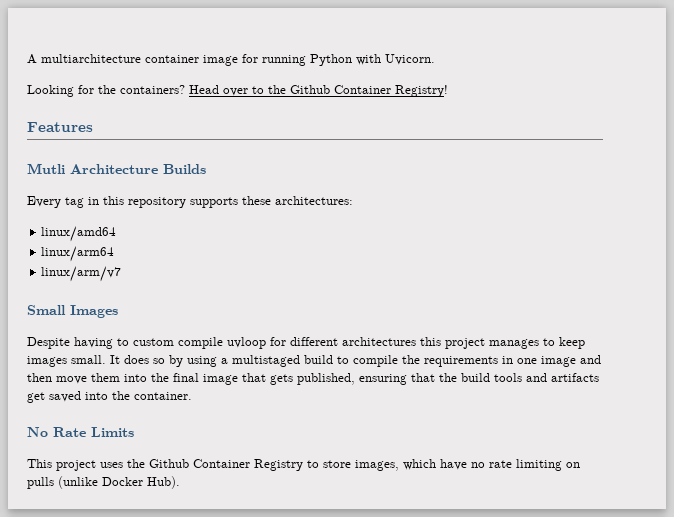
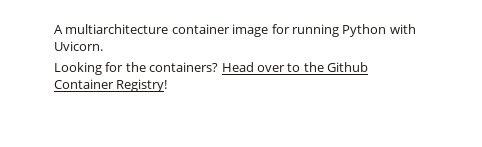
[27,122,93,132] [27,163,206,174] [27,196,353,208] [41,226,117,242] [41,246,115,262] [41,266,122,282] [27,305,118,318] [27,337,585,349] [27,355,601,367] [27,373,599,385] [27,391,192,403] [27,427,134,437] [27,459,580,471] [27,476,180,489] // Features // Mutli Architecture Builds // Every tag in this repository supports these architectures: // linux/amd64 // linux/arm64 // linux/arm/v7 // Small Images // Despite having to custom compile uvloop for different architectures this project manages to keep images small. It does so by using a multistaged build to compile the requirements in one image and then move them into the final image that gets published, ensuring that the build tools and artifacts get saved into the container. // No Rate Limits // This project uses the Github Container Registry to store images, which have no rate limiting on pulls (unlike Docker Hub). -> (168, 85) none

